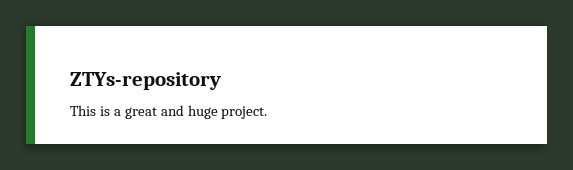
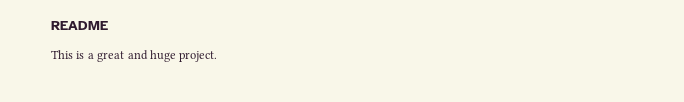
[70,72,221,90] ZTYs-repository -> [51,21,108,30] README

